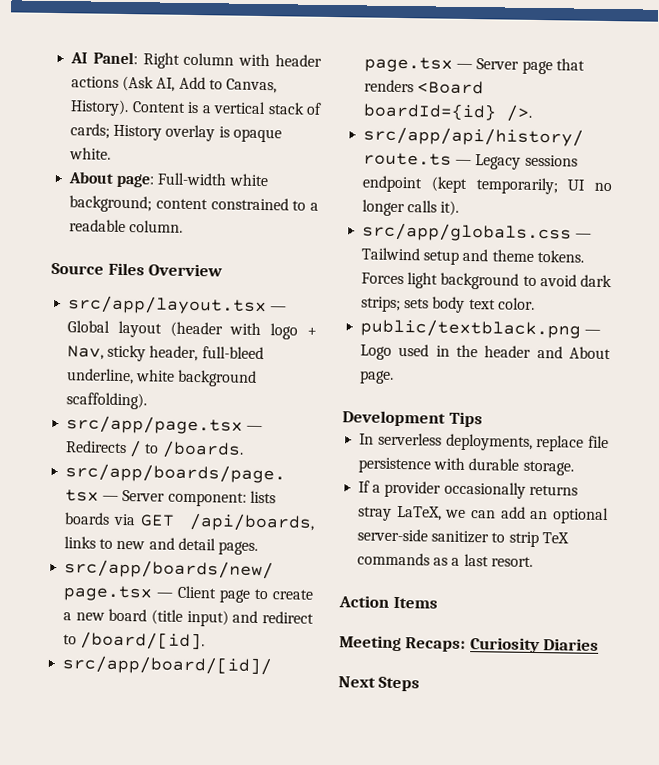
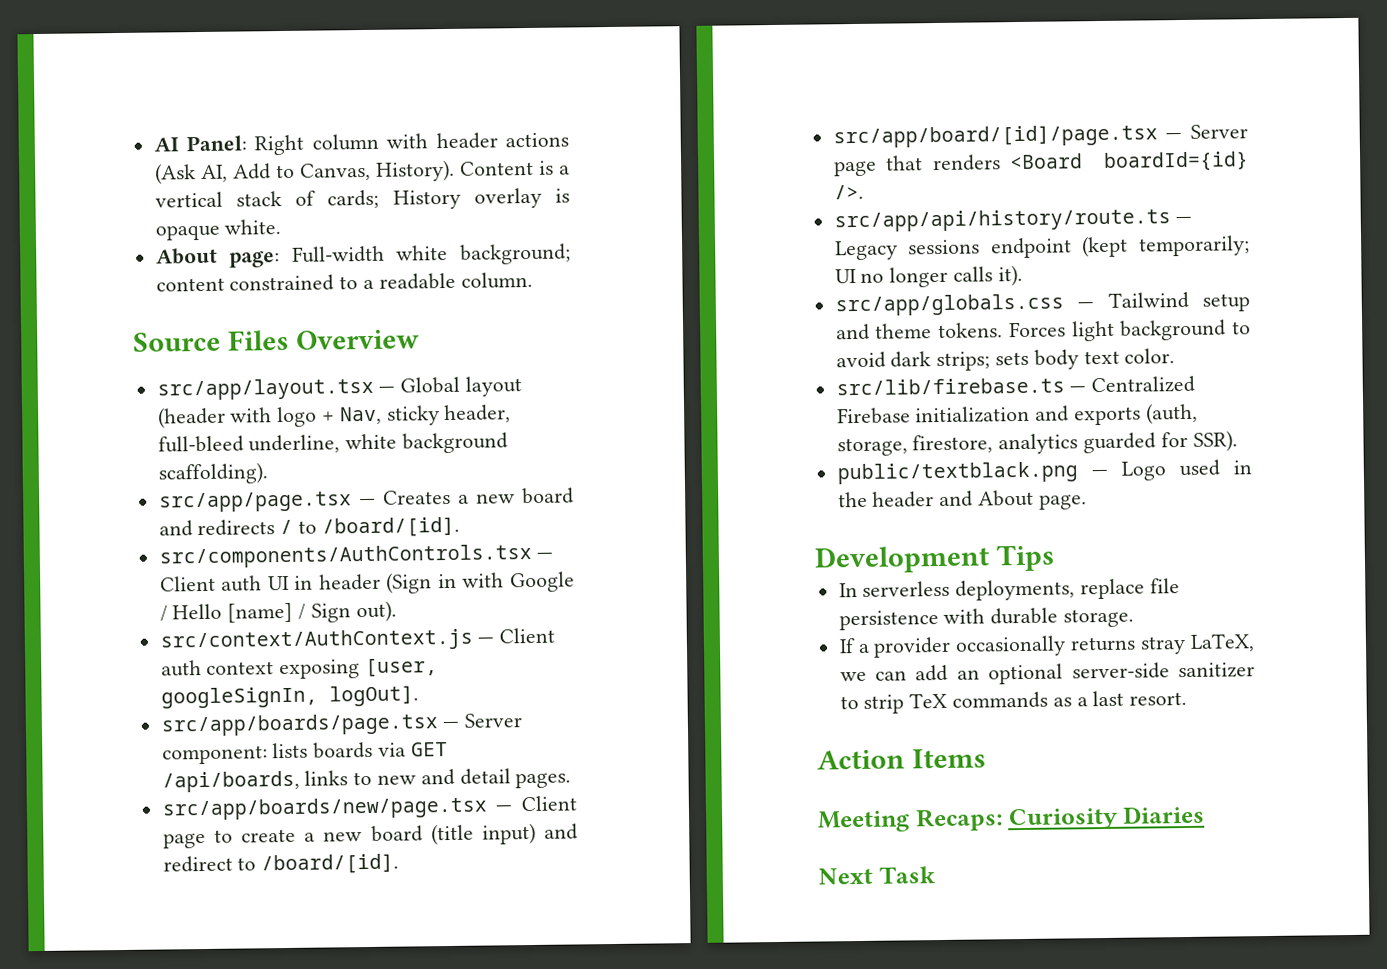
[65,440,244,459] Redirects / to /boards. -> [382,487,574,505] [158,516,460,538] [158,543,554,569] [159,571,575,594] [159,600,397,623] [159,627,556,653] [160,658,439,680] [160,685,419,709] Creates a new board and redirects / to /board/[id]. // src/components/AuthControls.tsx — Client auth UI in header (Sign in with Google / Hello [name] / Sign out). // src/context/AuthContext.js — Client auth context exposing [user, googleSignIn, logOut].
(535, 303) none -> [835,375,1196,396] [836,402,1198,426] [836,430,1238,457] // src/lib/firebase.ts — Centralized Firebase initialization and exports (auth, storage, firestore, analytics guarded for SSR).
[378,676,421,692] Steps -> [878,866,936,884] Task

